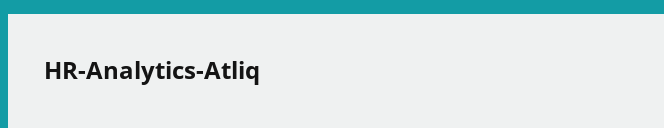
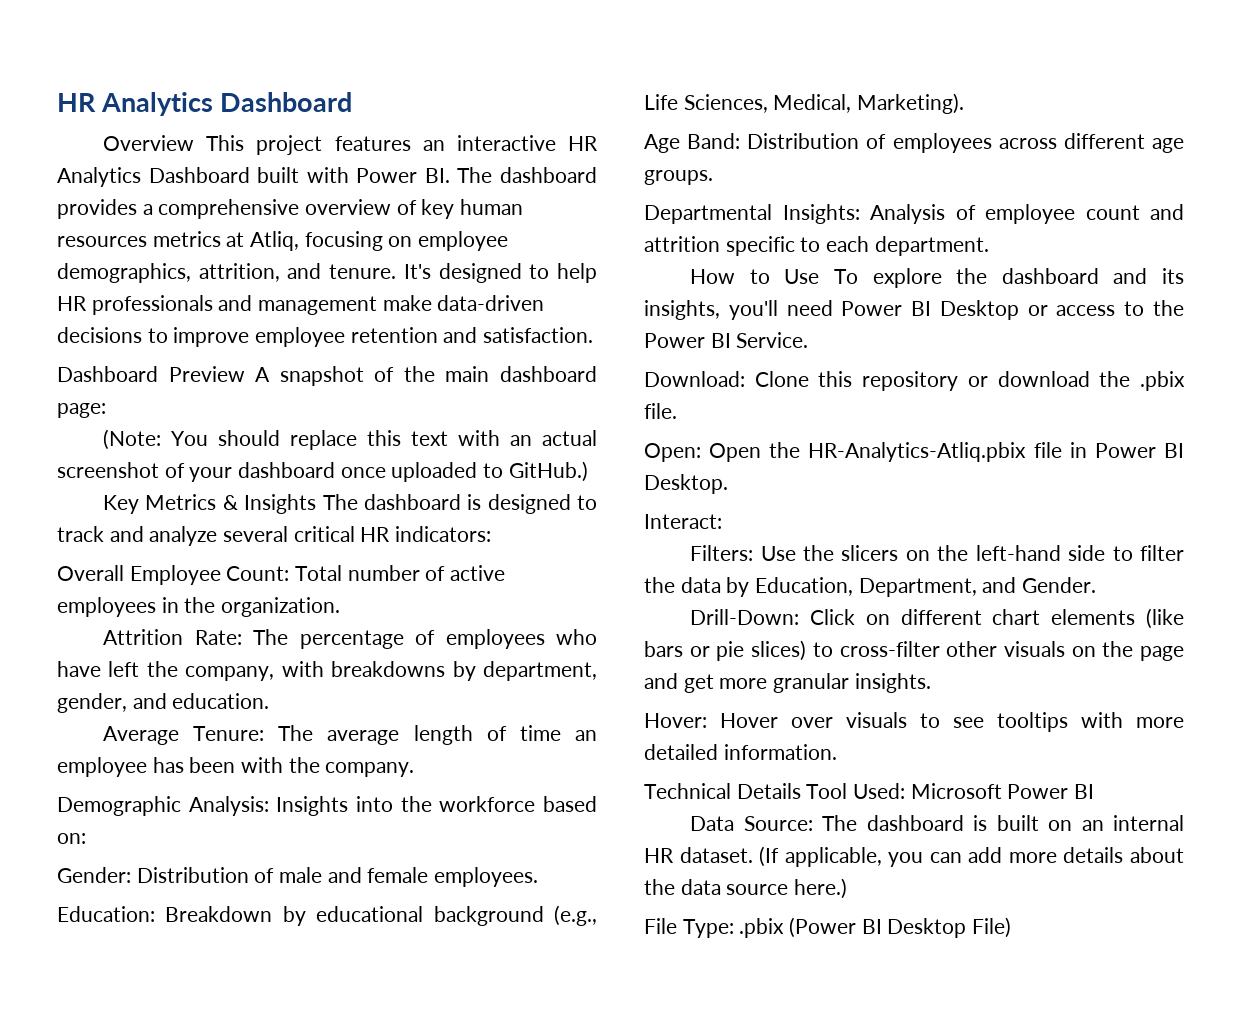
[44,61,260,85] HR-Analytics-Atliq -> [57,92,353,116] [103,135,599,155] [57,167,597,187] [57,199,524,219] [57,231,509,251] [57,263,597,283] [57,295,545,315] [57,327,594,347] [57,366,597,386] [57,403,106,418] [103,429,597,450] [57,461,588,482] [103,494,597,514] [57,526,492,546] [57,565,506,585] [57,597,341,617] [103,629,597,649] [57,661,597,681] [57,693,270,713] [103,725,597,745] [57,757,415,777] [57,796,597,816] [57,833,86,844] [57,867,539,887] [57,905,597,926] [644,93,965,114] [644,133,1184,153] [644,170,713,185] [644,204,1184,224] [644,236,989,256] [690,268,1184,288] [644,300,1184,320] [644,332,809,348] [644,371,1185,391] [644,403,677,419] [644,442,1184,462] [644,474,728,494] [644,514,722,529] [690,545,1184,561] [644,577,1097,597] [690,608,1184,629] [644,640,1184,661] [644,673,931,693] [644,712,1184,732] [644,744,837,760] [644,783,1095,799] [690,815,1184,831] [644,846,1184,867] [644,878,848,899] [644,917,1012,938] HR Analytics Dashboard // Overview This project features an interactive HR Analytics Dashboard built with Power BI. The dashboard provides a comprehensive overview of key human resources metrics at Atliq, focusing on employee demographics, attrition, and tenure. It's designed to help HR professionals and management make data-driven decisions to improve employee retention and satisfaction. // Dashboard Preview A snapshot of the main dashboard page: // (Note: You should replace this text with an actual screenshot of your dashboard once uploaded to GitHub.) // Key Metrics & Insights The dashboard is designed to track and analyze several critical HR indicators: // Overall Employee Count: Total number of active employees in the organization. // Attrition Rate: The percentage of employees who have left the company, with breakdowns by department, gender, and education. // Average Tenure: The average length of time an employee has been with the company. // Demographic Analysis: Insights into the workforce based on: // Gender: Distribution of male and female employees. // Education: Breakdown by educational background (e.g., Life Sciences, Medical, Marketing). // Age Band: Distribution of employees across different age groups. // Departmental Insights: Analysis of employee count and attrition specific to each department. // How to Use To explore the dashboard and its insights, you'll need Power BI Desktop or access to the Power BI Service. // Download: Clone this repository or download the .pbix file. // Open: Open the HR-Analytics-Atliq.pbix file in Power BI Desktop. // Interact: // Filters: Use the slicers on the left-hand side to filter the data by Education, Department, and Gender. // Drill-Down: Click on different chart elements (like bars or pie slices) to cross-filter other visuals on the page and get more granular insights. // Hover: Hover over visuals to see tooltips with more detailed information. // Technical Details Tool Used: Microsoft Power BI // Data Source: The dashboard is built on an internal HR dataset. (If applicable, you can add more details about the data source here.) // File Type: .pbix (Power BI Desktop File)

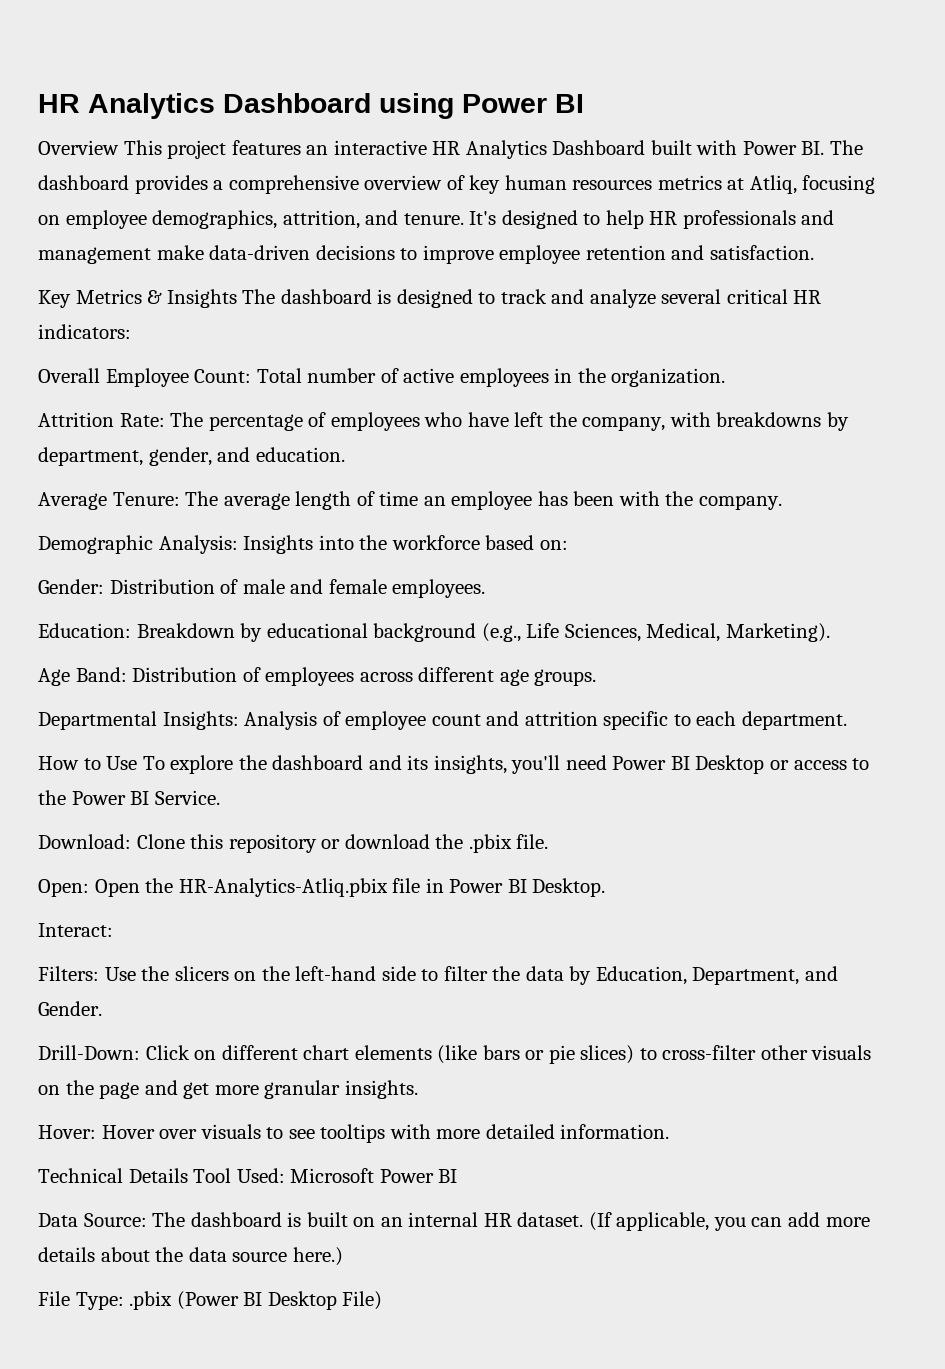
[57,92,353,116] HR Analytics Dashboard -> [38,93,584,119] HR Analytics Dashboard using Power BI
[57,366,597,386] [57,403,106,418] [103,429,597,450] [57,461,588,482] // Dashboard Preview A snapshot of the main dashboard page: // (Note: You should replace this text with an actual screenshot of your dashboard once uploaded to GitHub.) -> (814, 252) none

